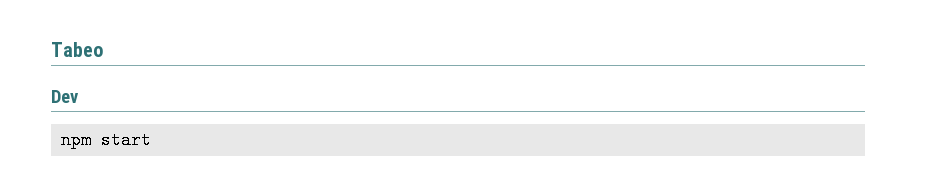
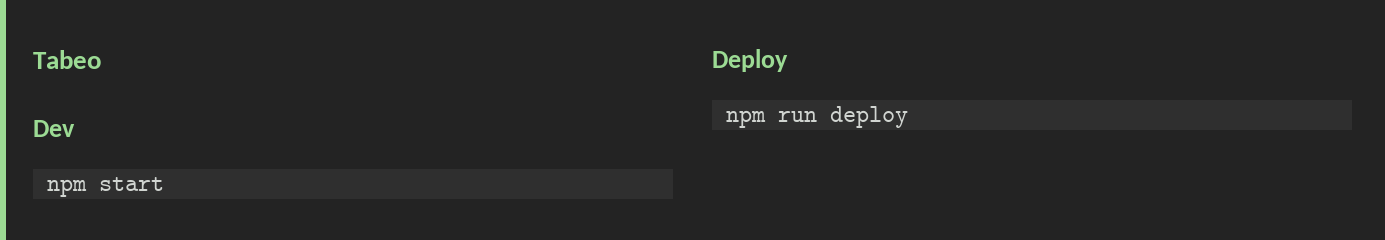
(151, 140) none -> [712,49,788,72] [725,106,908,128] // Deploy // npm run deploy

